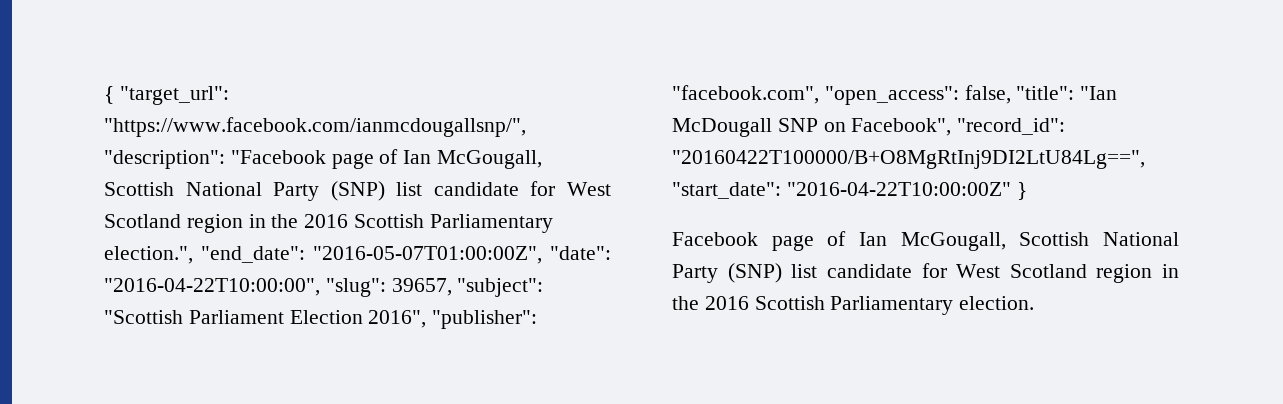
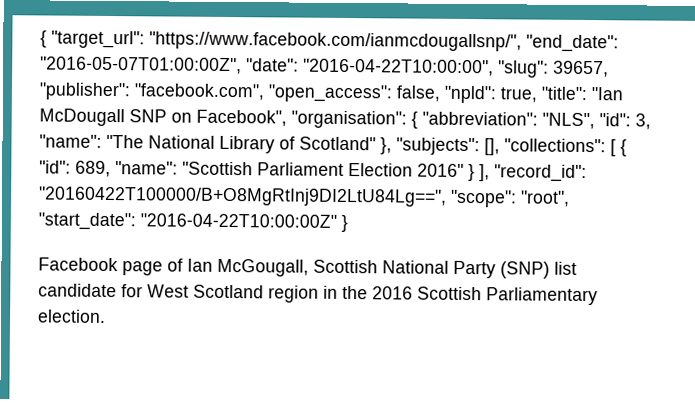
[104,149,543,169] [104,181,611,201] [104,214,553,233] [104,246,193,264] "description": "Facebook page of Ian McGougall, Scottish National Party (SNP) list candidate for West Scotland region in the 2016 Scottish Parliamentary election.", -> (522, 41) none
[457,278,544,297] [104,310,427,328] "subject": "Scottish Parliament Election 2016", -> (609, 69) none
(1011, 94) none -> [444,85,537,104] "npld": true,
[957,118,1066,135] [672,150,1145,169] "record_id": "20160422T100000/B+O8MgRtInj9DI2LtU84Lg==", -> [291,110,651,130] [39,134,627,157] [39,160,587,182] [38,186,570,208] "organisation": { "abbreviation": "NLS", "id": 3, "name": "The National Library of Scotland" }, "subjects": [], "collections": [ { "id": 689, "name": "Scottish Parliament Election 2016" } ], "record_id": "20160422T100000/B+O8MgRtInj9DI2LtU84Lg==", "scope": "root",

